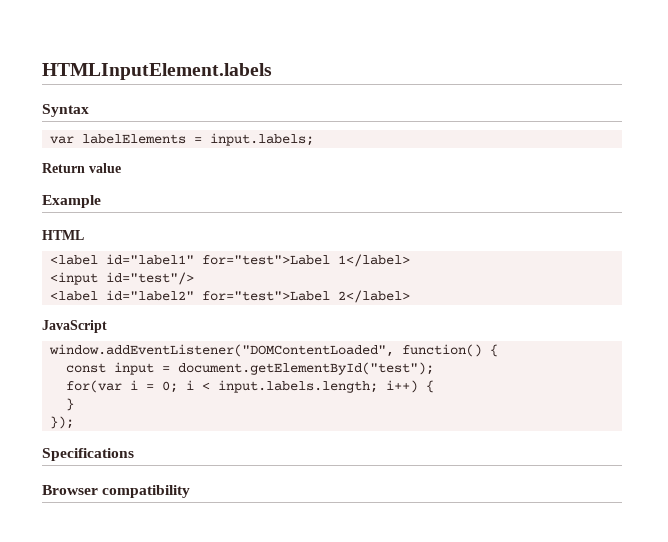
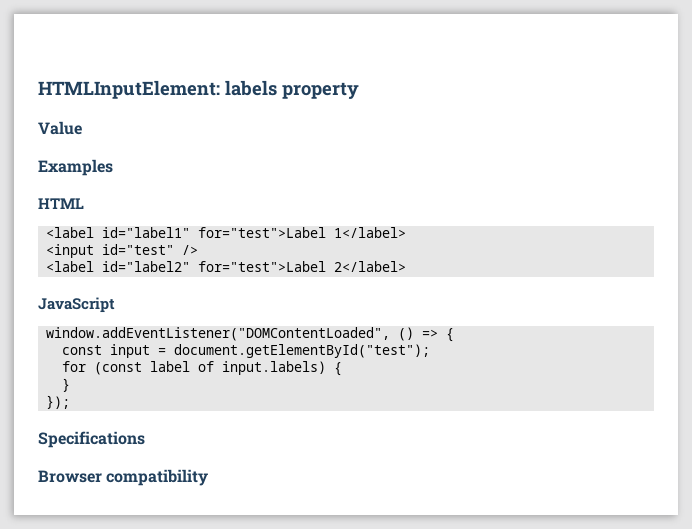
[42,63,272,80] [42,104,89,117] [49,133,314,146] [42,163,121,173] [42,195,101,208] HTMLInputElement.labels // Syntax // var labelElements = input.labels; // Return value // Example -> [38,80,359,99] [38,121,82,135] [38,159,113,176] HTMLInputElement: labels property // Value // Examples
[105,272,194,285] id="test"/> -> [102,244,199,255] id="test" />
[401,344,482,357] function() -> [398,327,439,341] () =>
[65,380,418,393] for(var i = 0; i < input.labels.length; i++) -> [62,361,327,375] for (const label of input.labels)

